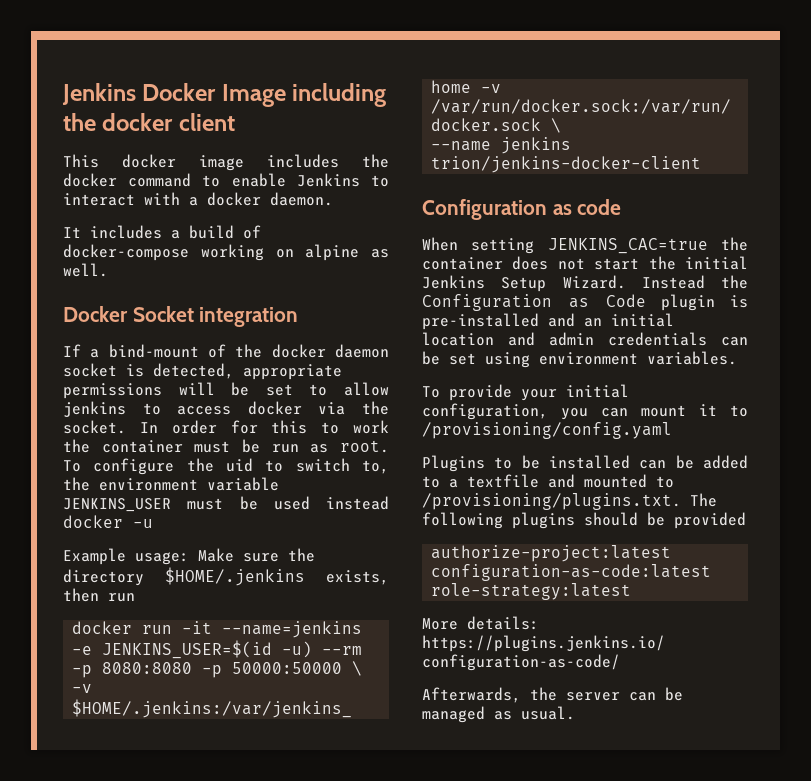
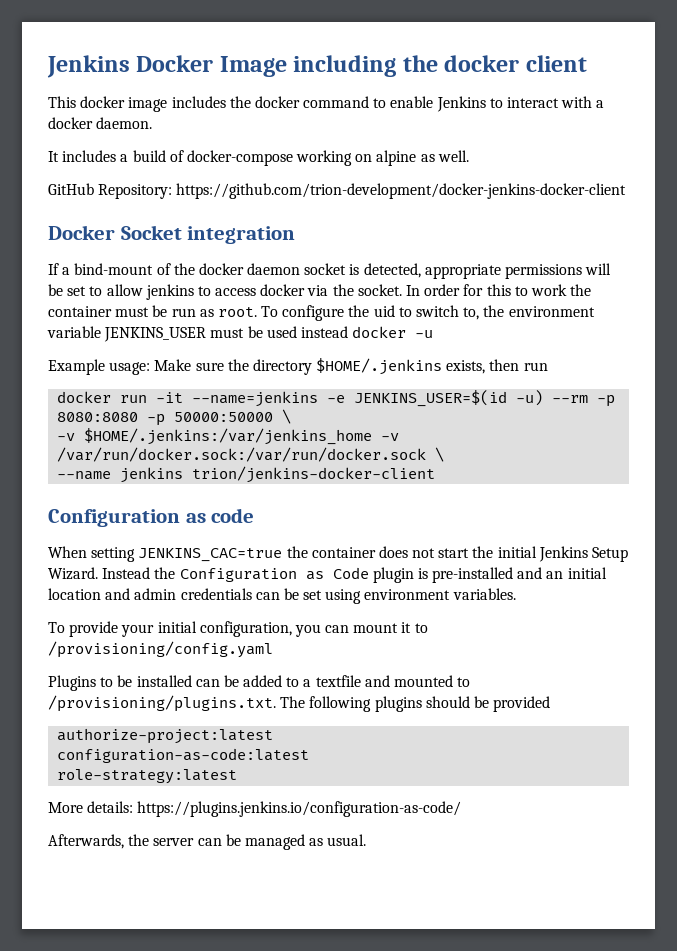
(108, 270) none -> [48,183,627,199] // GitHub Repository: https://github.com/trion-development/docker-jenkins-docker-client

